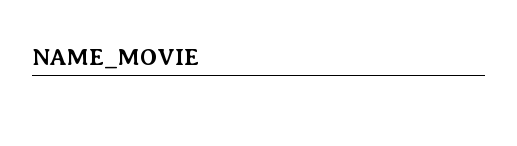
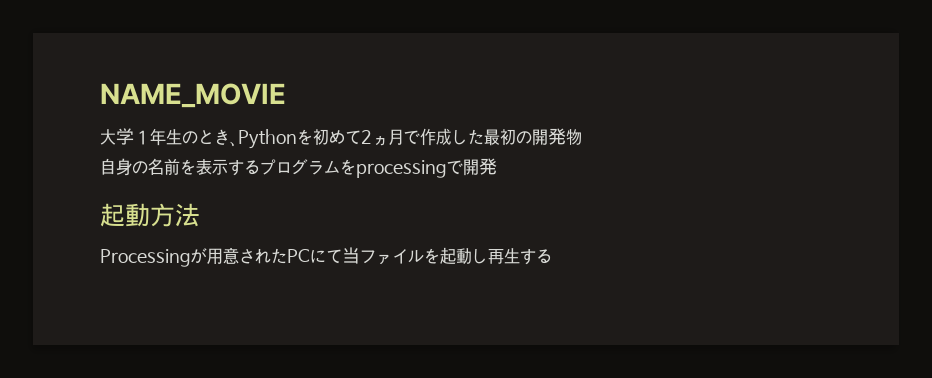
(199, 59) none -> [100,128,582,149] [100,158,497,178] [100,203,200,227] [100,247,552,267] // 大学１年生のとき、Pythonを初めて2ヵ月で作成した最初の開発物 // 自身の名前を表示するプログラムをprocessingで開発 // 起動方法 // Processingが用意されたPCにて当ファイルを起動し再生する

